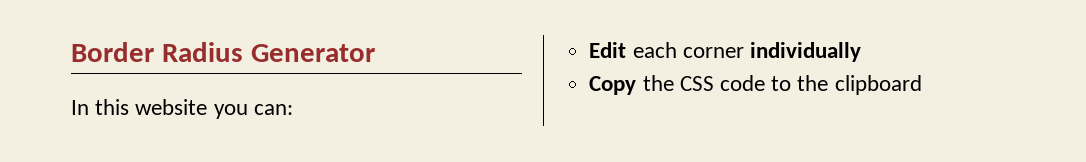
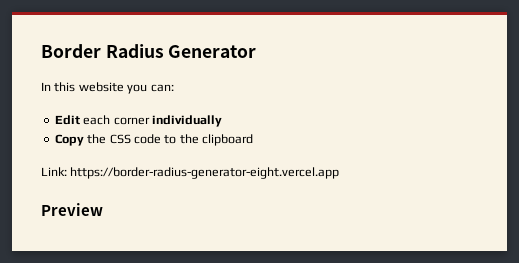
(922, 85) none -> [41,167,340,179] [41,203,103,216] // Link: https://border-radius-generator-eight.vercel.app // Preview

